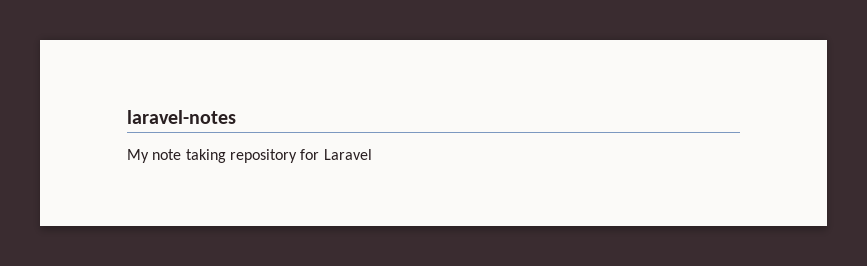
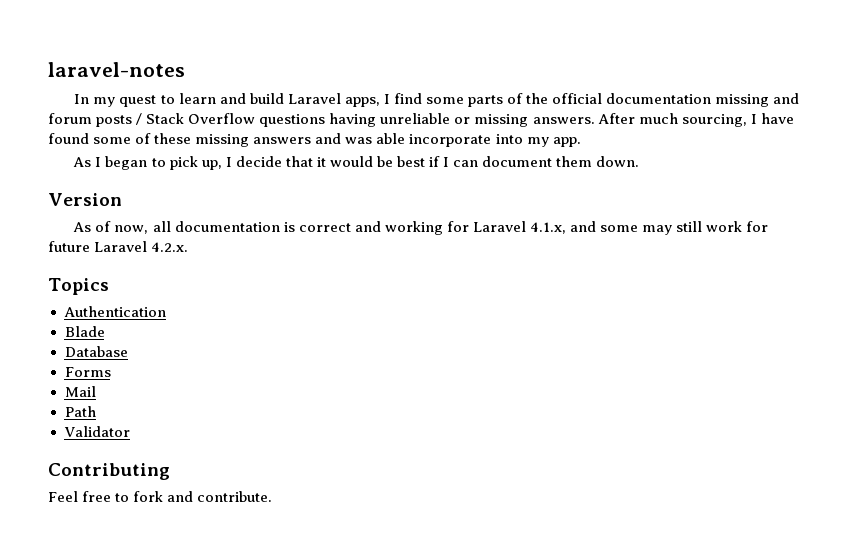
[127,149,372,163] My note taking repository for Laravel -> [74,93,800,107] [48,113,794,127] [48,133,581,147] [73,156,640,170] [48,193,122,206] [73,221,769,235] [48,241,189,252] [48,278,109,295] [63,306,166,317] [64,326,105,337] [64,346,128,357] [64,367,111,377] [64,386,96,397] [64,406,96,417] [63,426,130,437] [48,463,170,480] [48,491,273,502] In my quest to learn and build Laravel apps, I find some parts of the official documentation missing and forum posts / Stack Overflow questions having unreliable or missing answers. After much sourcing, I have found some of these missing answers and was able incorporate into my app. // As I began to pick up, I decide that it would be best if I can document them down. // Version // As of now, all documentation is correct and working for Laravel 4.1.x, and some may still work for future Laravel 4.2.x. // Topics // Authentication // Blade // Database // Forms // Mail // Path // Validator // Contributing // Feel free to fork and contribute.

